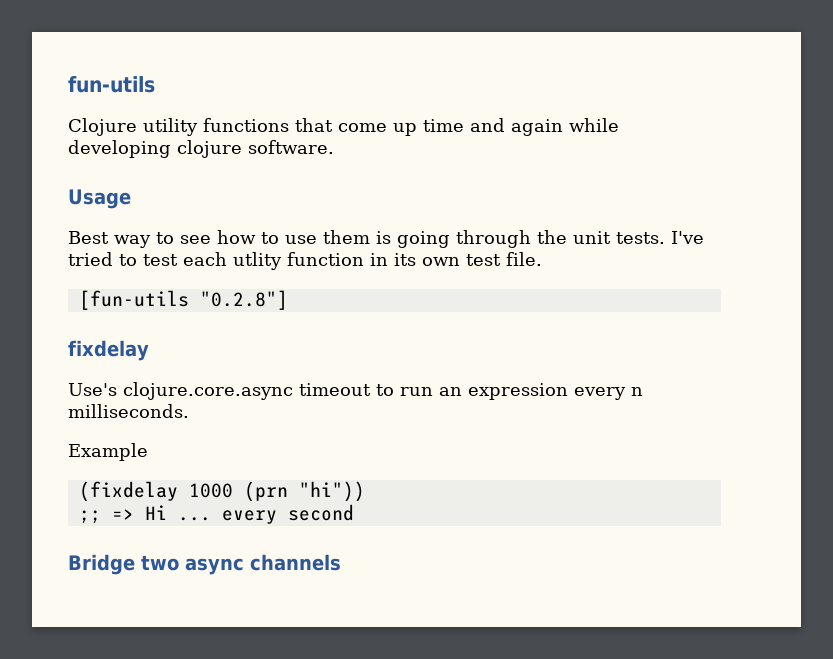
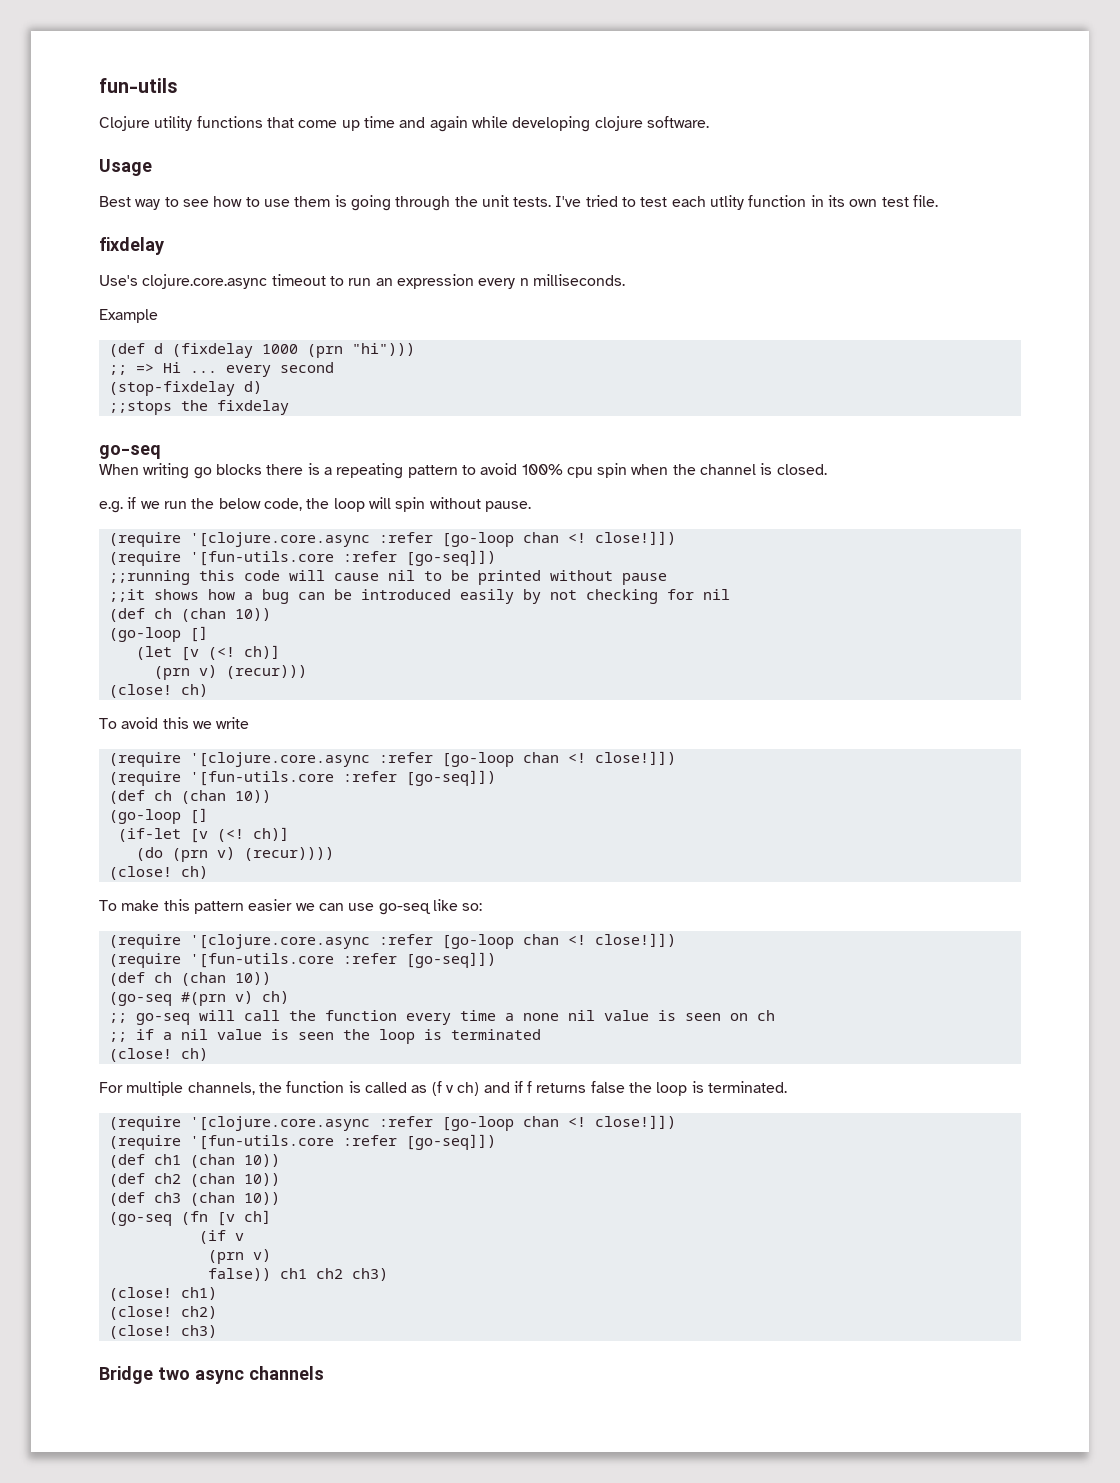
[78,290,288,310] // [fun-utils "0.2.8"] -> (939, 201) none
(148, 452) none -> [108,343,163,357] (def d
[298,481,365,502] "hi")) -> [351,343,415,356] "hi")))
(354, 512) none -> [108,381,262,396] [108,400,289,415] [99,445,161,459] [99,463,827,479] [99,497,531,513] [108,531,676,547] [108,550,496,566] [108,570,667,585] [108,589,730,604] [108,608,271,622] [108,626,208,642] [135,645,280,661] [153,665,307,680] [108,684,208,698] [99,717,250,729] [108,751,676,767] [108,770,496,786] [108,790,271,804] [108,808,208,824] [117,827,289,843] [135,847,334,862] [108,866,208,880] [99,899,483,915] [108,933,676,949] [108,952,496,968] [108,972,271,986] [108,991,289,1006] [108,1010,775,1025] [108,1029,541,1044] [108,1048,208,1062] [99,1081,788,1096] [108,1115,676,1131] [108,1134,496,1150] [108,1154,280,1168] [108,1173,280,1187] [108,1192,280,1206] [108,1210,271,1226] [198,1230,244,1244] [207,1249,271,1264] [207,1268,388,1281] [108,1287,217,1301] [108,1306,217,1320] [108,1325,217,1339] // (stop-fixdelay d) // ;;stops the fixdelay // go-seq // When writing go blocks there is a repeating pattern to avoid 100% cpu spin when the channel is closed. // e.g. if we run the below code, the loop will spin without pause. // (require '[clojure.core.async :refer [go-loop chan <! close!]]) // (require '[fun-utils.core :refer [go-seq]]) // ;;running this code will cause nil to be printed without pause // ;;it shows how a bug can be introduced easily by not checking for nil // (def ch (chan 10)) // (go-loop [] // (let [v (<! ch)] // (prn v) (recur))) // (close! ch) // To avoid this we write // (require '[clojure.core.async :refer [go-loop chan <! close!]]) // (require '[fun-utils.core :refer [go-seq]]) // (def ch (chan 10)) // (go-loop [] // (if-let [v (<! ch)] // (do (prn v) (recur)))) // (close! ch) // To make this pattern easier we can use go-seq like so: // (require '[clojure.core.async :refer [go-loop chan <! close!]]) // (require '[fun-utils.core :refer [go-seq]]) // (def ch (chan 10)) // (go-seq #(prn v) ch) // ;; go-seq will call the function every time a none nil value is seen on ch // ;; if a nil value is seen the loop is terminated // (close! ch) // For multiple channels, the function is called as (f v ch) and if f returns false the loop is terminated. // (require '[clojure.core.async :refer [go-loop chan <! close!]]) // (require '[fun-utils.core :refer [go-seq]]) // (def ch1 (chan 10)) // (def ch2 (chan 10)) // (def ch3 (chan 10)) // (go-seq (fn [v ch] // (if v // (prn v) // false)) ch1 ch2 ch3) // (close! ch1) // (close! ch2) // (close! ch3)

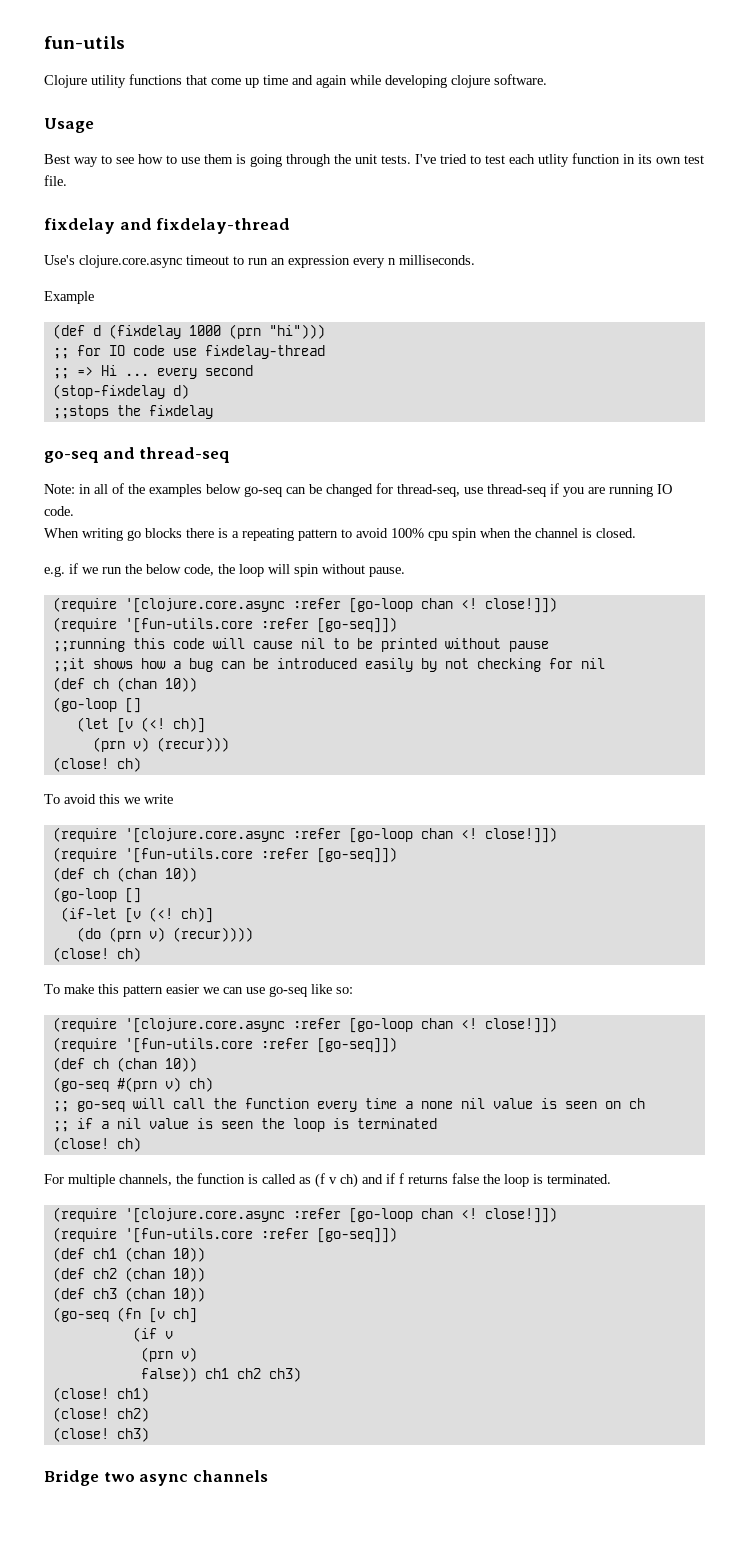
(164, 246) none -> [119,218,291,234] and fixdelay-thread
(415, 349) none -> [52,345,325,359] // ;; for IO code use fixdelay-thread
(161, 452) none -> [102,447,230,463] [44,483,672,497] [44,506,74,516] and thread-seq // Note: in all of the examples below go-seq can be changed for thread-seq, use thread-seq if you are running IO code.

